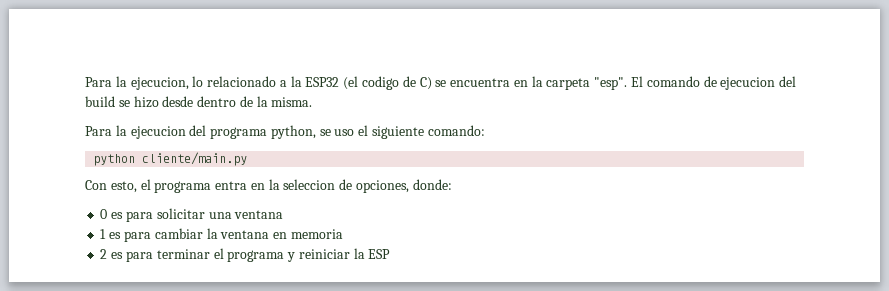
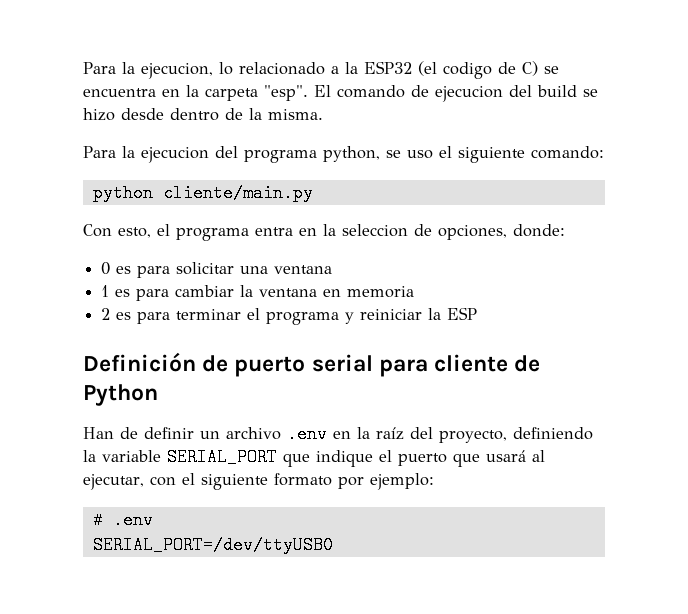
(391, 254) none -> [83,352,541,377] [83,384,158,406] [83,425,593,443] [83,448,545,467] [83,473,434,490] [92,511,153,529] [92,536,333,554] // Definición de puerto serial para cliente de Python // Han de definir un archivo .env en la raíz del proyecto, definiendo la variable SERIAL_PORT que indique el puerto que usará al ejecutar, con el siguiente formato por ejemplo: // # .env // SERIAL_PORT=/dev/ttyUSB0

